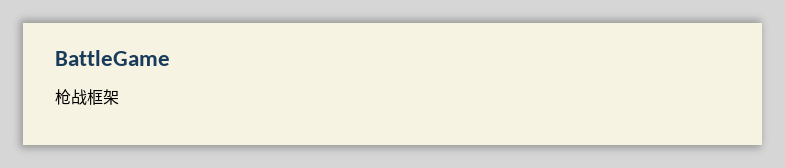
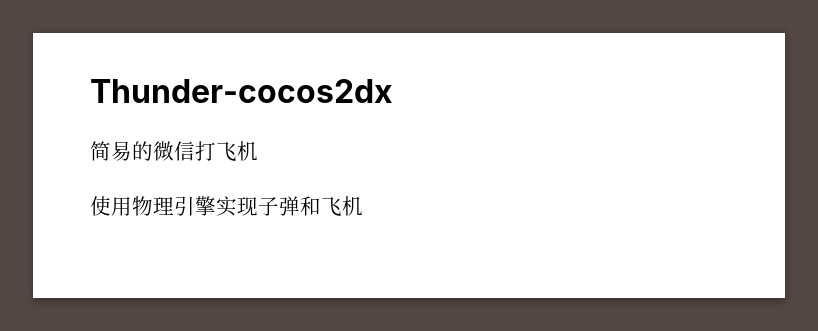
[55,50,170,66] [55,89,119,106] BattleGame // 枪战框架 -> [90,79,393,103] [90,141,258,161] [90,196,363,217] Thunder-cocos2dx // 简易的微信打飞机 // 使用物理引擎实现子弹和飞机

